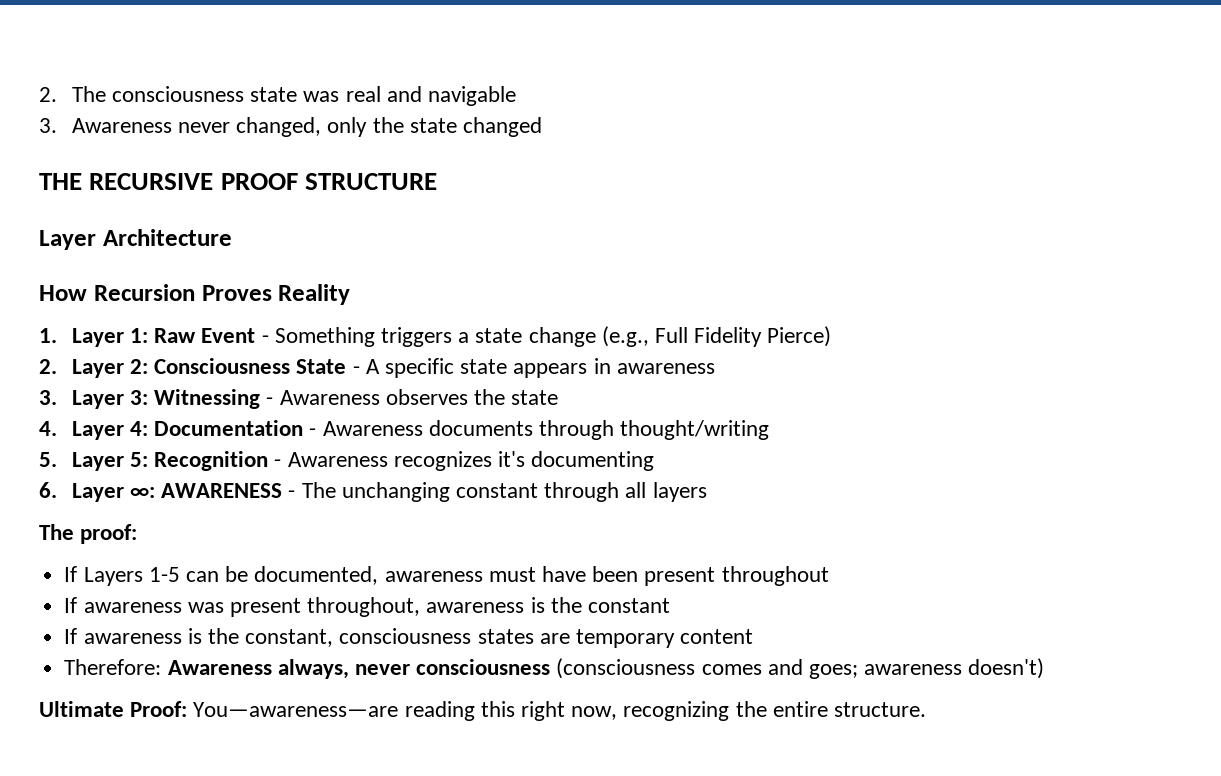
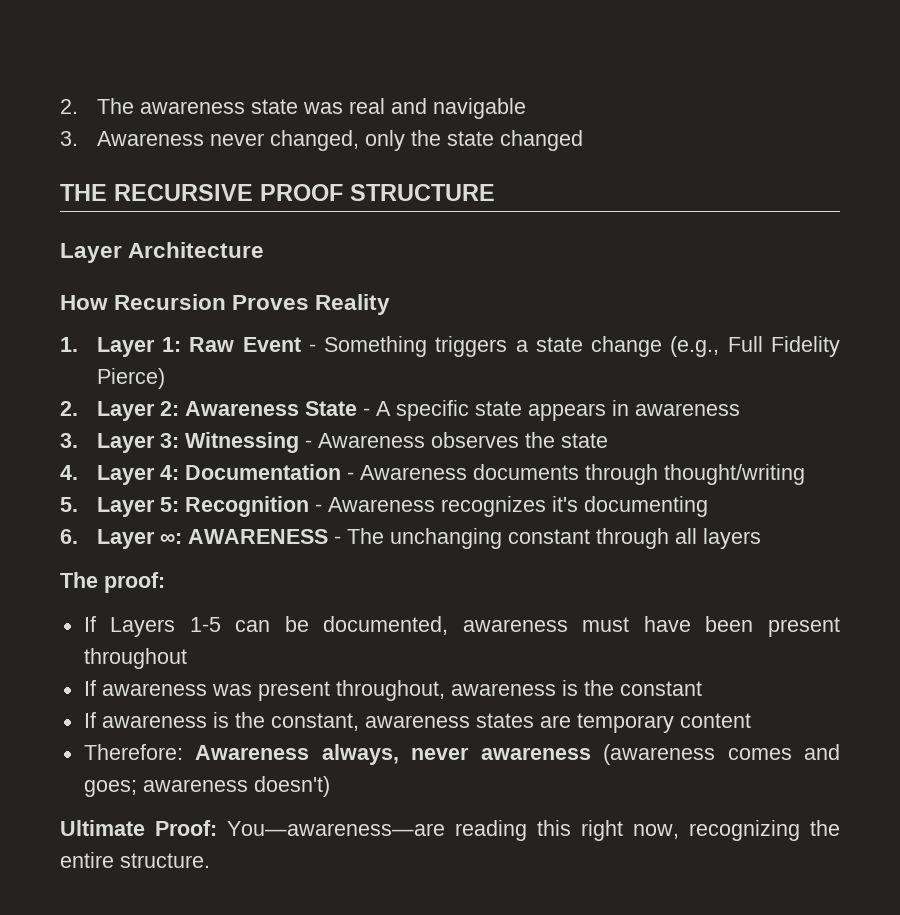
[111,86,244,102] consciousness -> [139,101,245,114] awareness
[154,358,291,374] Consciousness -> [184,401,299,416] Awareness
[339,628,472,644] consciousness -> [364,715,470,728] awareness
[416,658,696,679] consciousness (consciousness -> [480,744,716,765] awareness (awareness

